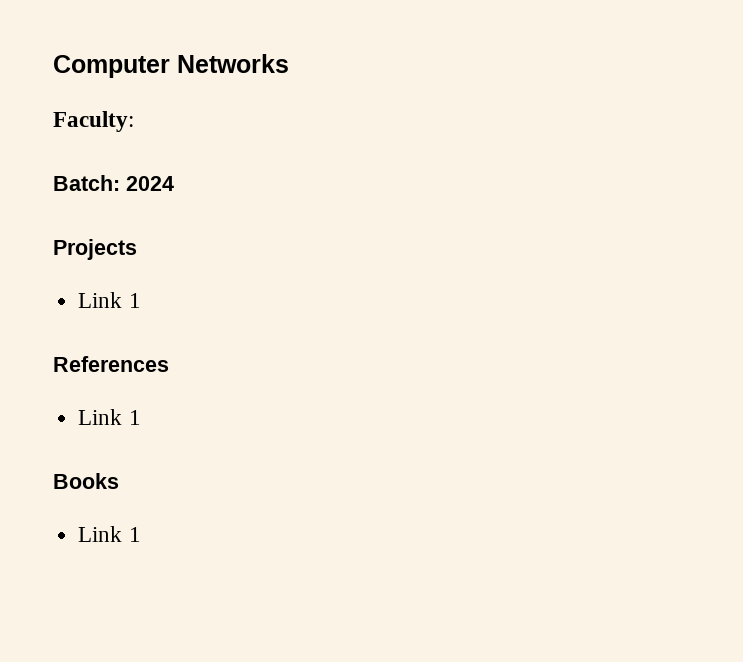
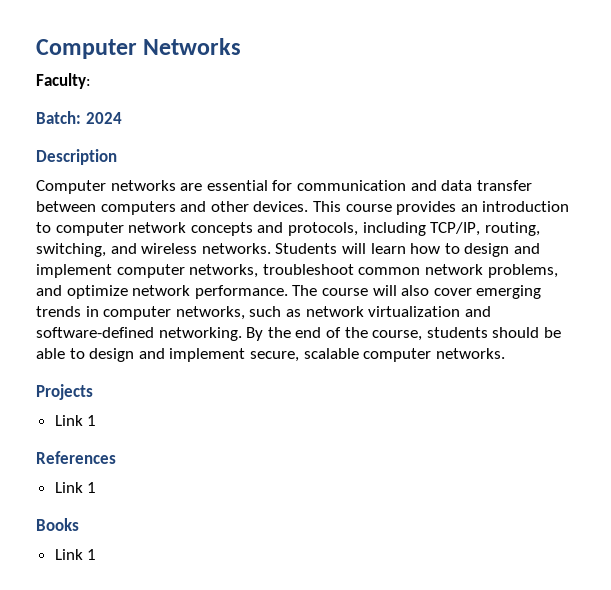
(174, 183) none -> [36,149,117,165] [36,180,532,194] [36,201,570,215] [36,222,540,236] [36,243,540,257] [36,264,558,278] [36,285,542,299] [36,306,491,320] [36,327,561,341] [36,348,505,362] // Description // Computer networks are essential for communication and data transfer between computers and other devices. This course provides an introduction to computer network concepts and protocols, including TCP/IP, routing, switching, and wireless networks. Students will learn how to design and implement computer networks, troubleshoot common network problems, and optimize network performance. The course will also cover emerging trends in computer networks, such as network virtualization and software-defined networking. By the end of the course, students should be able to design and implement secure, scalable computer networks.

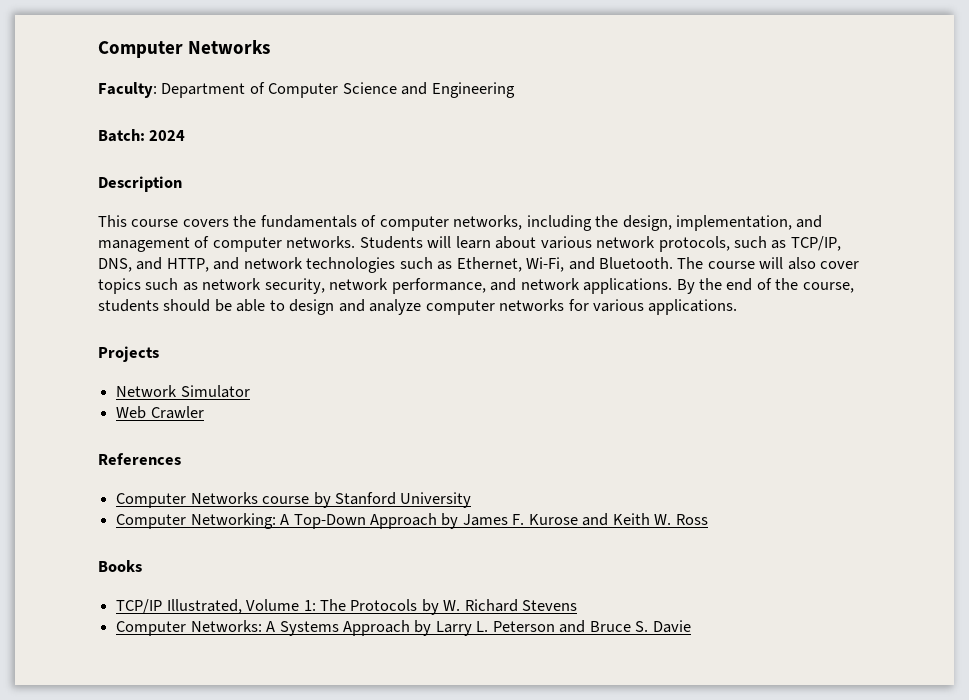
[36,111,122,124] [36,149,117,165] [36,180,532,194] [36,201,570,215] [36,222,540,236] [36,243,540,257] [36,264,558,278] [36,285,288,299] // Batch: 2024 // Description // Computer networks are essential for communication and data transfer between computers and other devices. This course provides an introduction to computer network concepts and protocols, including TCP/IP, routing, switching, and wireless networks. Students will learn how to design and implement computer networks, troubleshoot common network problems, and optimize network performance. -> [161,82,515,98] [98,129,186,142] [98,176,182,192] [98,215,823,231] [98,236,841,252] [98,257,674,273] Department of Computer Science and Engineering // Batch: 2024 // Description // This course covers the fundamentals of computer networks, including the design, implementation, and management of computer networks. Students will learn about various network protocols, such as TCP/IP, DNS, and HTTP, and network technologies such as Ethernet, Wi-Fi, and Bluetooth.
[476,285,542,299] [36,306,491,320] [36,327,242,341] emerging trends in computer networks, such as network virtualization and software-defined networking. -> [98,278,673,294] topics such as network security, network performance, and network applications.
[169,348,505,362] [36,384,93,400] [54,415,97,426] [36,451,116,464] [54,482,97,493] [36,518,79,531] [54,549,97,560] implement secure, scalable computer networks. // Projects // Link 1 // References // Link 1 // Books // Link 1 -> [369,299,738,315] [98,346,159,362] [116,385,250,398] [116,406,204,419] [98,453,181,465] [116,492,472,508] [116,513,708,529] [98,560,142,572] [116,599,578,615] [116,620,691,636] analyze computer networks for various applications. // Projects // Network Simulator // Web Crawler // References // Computer Networks course by Stanford University // Computer Networking: A Top-Down Approach by James F. Kurose and Keith W. Ross // Books // TCP/IP Illustrated, Volume 1: The Protocols by W. Richard Stevens // Computer Networks: A Systems Approach by Larry L. Peterson and Bruce S. Davie

